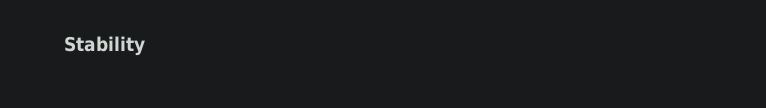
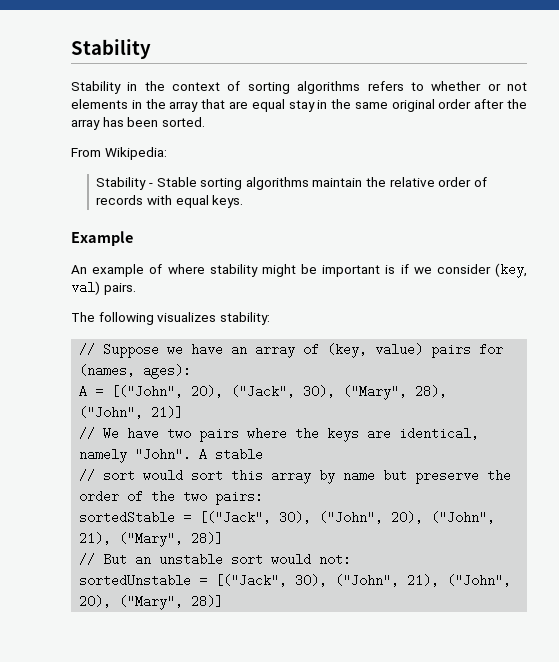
[64,36,145,56] Stability -> [71,39,151,59] [71,81,527,94] [71,99,527,112] [71,117,205,130] [71,147,167,160] [96,177,488,190] [96,195,244,208] [71,231,133,246] [71,263,527,278] [71,281,136,295] [71,312,270,325] [79,343,504,358] [79,364,192,379] [79,385,448,400] [79,406,184,419] [79,427,480,442] [79,448,264,463] [79,469,512,484] [79,490,264,505] [79,511,496,524] [79,532,224,547] [79,553,352,566] [79,574,512,587] [79,595,224,610] Stability // Stability in the context of sorting algorithms refers to whether or not elements in the array that are equal stay in the same original order after the array has been sorted. // From Wikipedia: // Stability - Stable sorting algorithms maintain the relative order of records with equal keys. // Example // An example of where stability might be important is if we consider (key, val) pairs. // The following visualizes stability: // // Suppose we have an array of (key, value) pairs for (names, ages): // A = [("John", 20), ("Jack", 30), ("Mary", 28), ("John", 21)] // // We have two pairs where the keys are identical, namely "John". A stable // // sort would sort this array by name but preserve the order of the two pairs: // sortedStable = [("Jack", 30), ("John", 20), ("John", 21), ("Mary", 28)] // // But an unstable sort would not: // sortedUnstable = [("Jack", 30), ("John", 21), ("John", 20), ("Mary", 28)]

